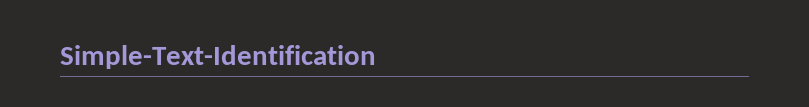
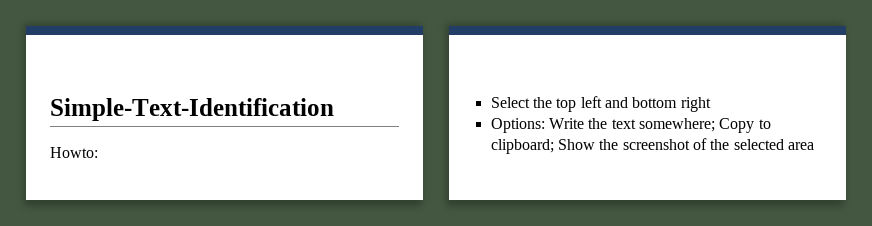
(376, 57) none -> [50,147,98,158] [490,96,711,112] [490,118,771,133] [490,138,814,154] // Howto: // Select the top left and bottom right // Options: Write the text somewhere; Copy to clipboard; Show the screenshot of the selected area

